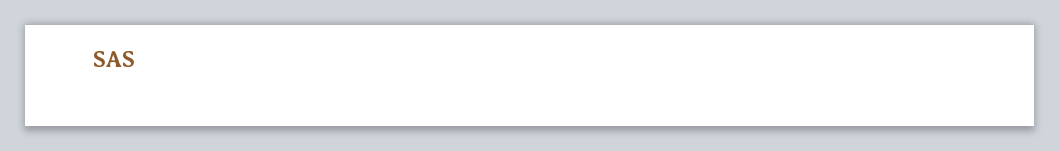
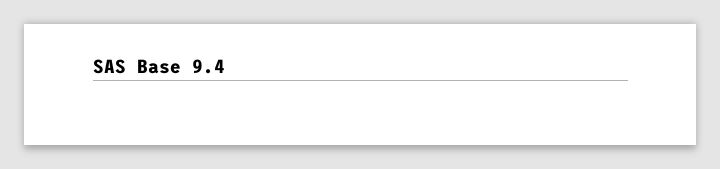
(135, 59) none -> [137,59,225,74] Base 9.4

